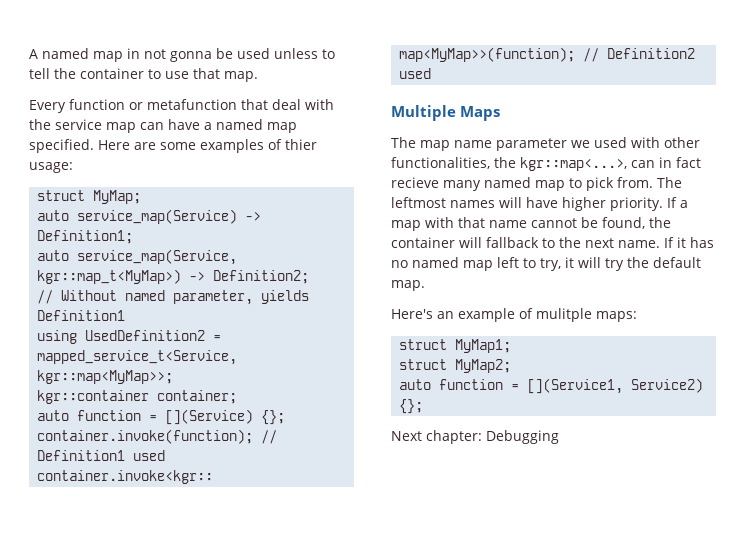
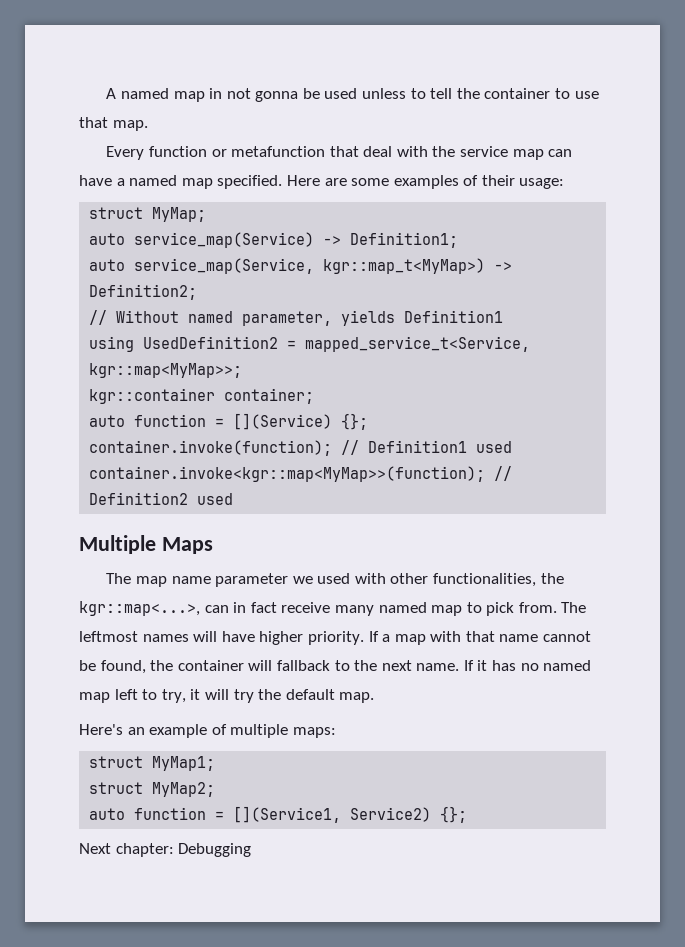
[285,139,317,150] thier -> [481,175,515,186] their
[391,177,439,188] recieve -> [281,602,331,613] receive
[536,308,592,322] mulitple -> [230,724,289,738] multiple

